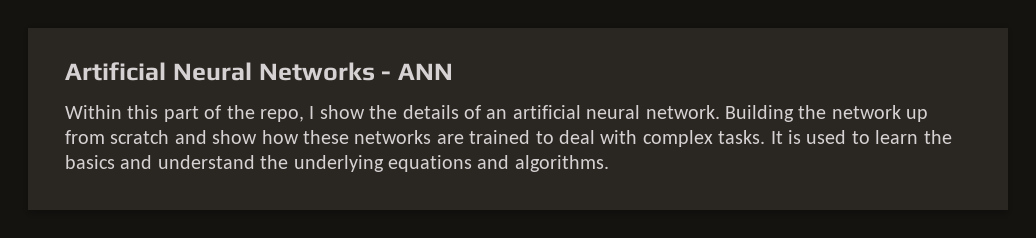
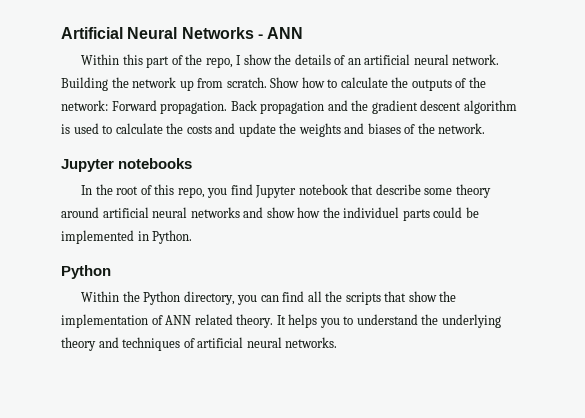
[110,130,952,147] [65,155,609,172] scratch and show how these networks are trained to deal with complex tasks. It is used to learn the basics and understand the underlying equations and algorithms. -> [226,77,486,91] [61,100,517,114] [61,123,486,137] [61,158,193,172] [81,184,491,198] [61,207,479,221] [61,230,193,244] [61,265,111,279] [81,291,457,305] [61,314,501,328] [61,337,338,351] scratch. Show how to calculate the outputs of the network: Forward propagation. Back propagation and the gradient descent algorithm is used to calculate the costs and update the weights and biases of the network. // Jupyter notebooks // In the root of this repo, you find Jupyter notebook that describe some theory around artificial neural networks and show how the individuel parts could be implemented in Python. // Python // Within the Python directory, you can find all the scripts that show the implementation of ANN related theory. It helps you to understand the underlying theory and techniques of artificial neural networks.

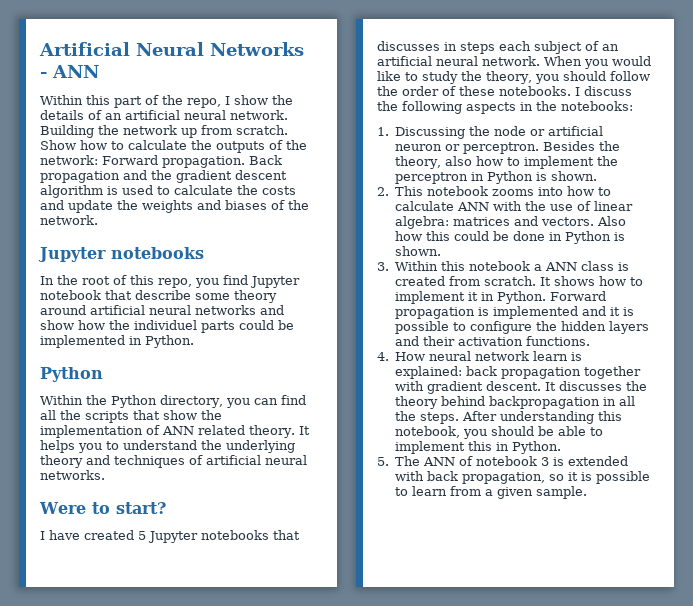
(338, 342) none -> [39,502,166,514] [40,530,300,543] [377,41,619,54] [377,56,651,69] [377,71,650,84] [377,86,632,96] [377,101,633,114] [377,126,604,139] [395,141,621,154] [395,156,619,169] [395,171,598,184] [377,186,612,196] [395,201,634,211] [395,216,627,229] [395,231,626,244] [395,246,442,256] [377,261,630,271] [395,276,644,286] [395,291,607,304] [395,306,635,319] [395,321,650,334] [395,336,591,346] [377,351,583,361] [395,366,642,379] [395,381,648,394] [395,396,636,409] [395,411,623,424] [395,426,604,439] [395,441,562,454] [377,456,629,466] [395,471,651,484] [395,486,588,499] // Were to start? // I have created 5 Jupyter notebooks that discusses in steps each subject of an artificial neural network. When you would like to study the theory, you should follow the order of these notebooks. I discuss the following aspects in the notebooks: // 1. Discussing the node or artificial neuron or perceptron. Besides the theory, also how to implement the perceptron in Python is shown. // 2. This notebook zooms into how to calculate ANN with the use of linear algebra: matrices and vectors. Also how this could be done in Python is shown. // 3. Within this notebook a ANN class is created from scratch. It shows how to implement it in Python. Forward propagation is implemented and it is possible to configure the hidden layers and their activation functions. // 4. How neural network learn is explained: back propagation together with gradient descent. It discusses the theory behind backpropagation in all the steps. After understanding this notebook, you should be able to implement this in Python. // 5. The ANN of notebook 3 is extended with back propagation, so it is possible to learn from a given sample.

